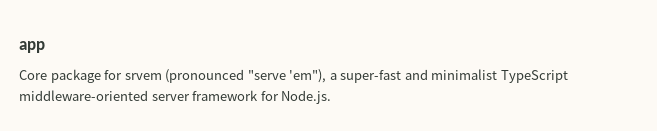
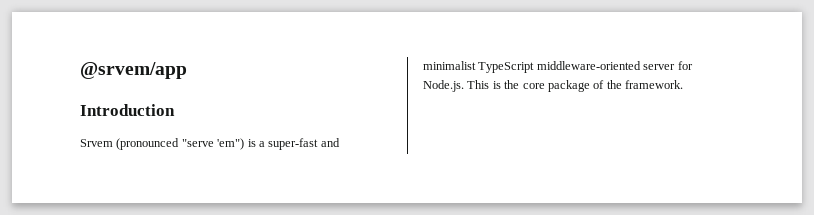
[19,41,45,53] [19,69,327,83] app // Core package for srvem (pronounced "serve 'em"), -> [80,62,187,79] [80,104,175,116] [80,138,256,150] @srvem/app // Introduction // Srvem (pronounced "serve 'em") is
[192,90,259,101] framework -> (676, 67) none
(332, 97) none -> [467,80,683,92] This is the core package of the framework.

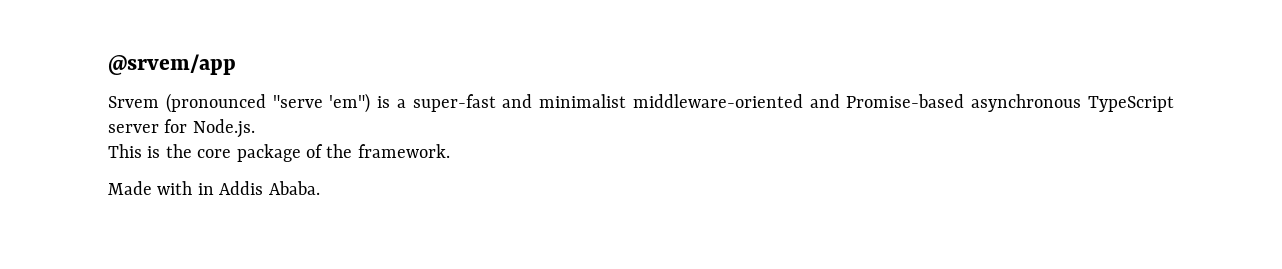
[80,104,175,116] // Introduction -> (236, 64) none
[478,61,641,73] TypeScript middleware-oriented -> [632,94,1174,112] middleware-oriented and Promise-based asynchronous TypeScript
(464, 86) none -> (255, 128) //
(683, 84) none -> [108,181,320,195] // Made with in Addis Ababa.

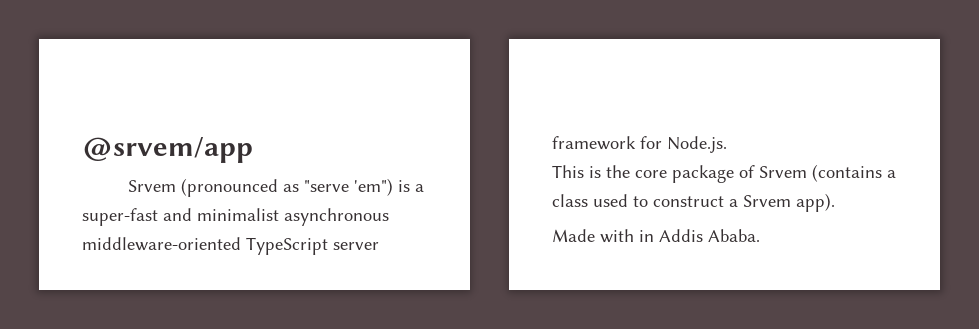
(266, 103) none -> [283,184,300,192] as
[632,94,1082,112] middleware-oriented and Promise-based asynchronous -> [284,208,389,226] [82,237,241,251] asynchronous middleware-oriented
(159, 128) none -> [552,136,636,150] framework
[326,144,450,158] the framework. -> [759,164,896,182] [552,193,835,212] Srvem (contains a class used to construct a Srvem app).

